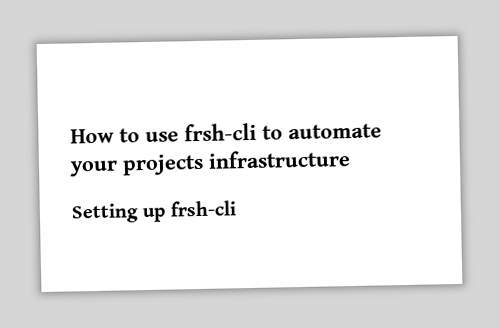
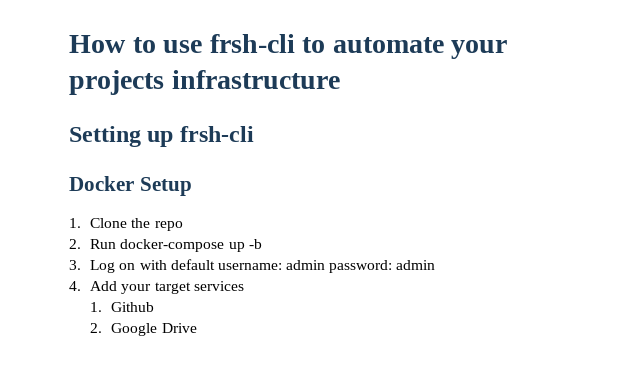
(236, 208) none -> [69,176,192,196] [69,218,183,231] [69,239,262,252] [69,259,436,273] [69,281,244,294] [90,302,155,312] [90,323,197,336] // Docker Setup // 1. Clone the repo // 2. Run docker-compose up -b // 3. Log on with default username: admin password: admin // 4. Add your target services // 1. Github // 2. Google Drive

